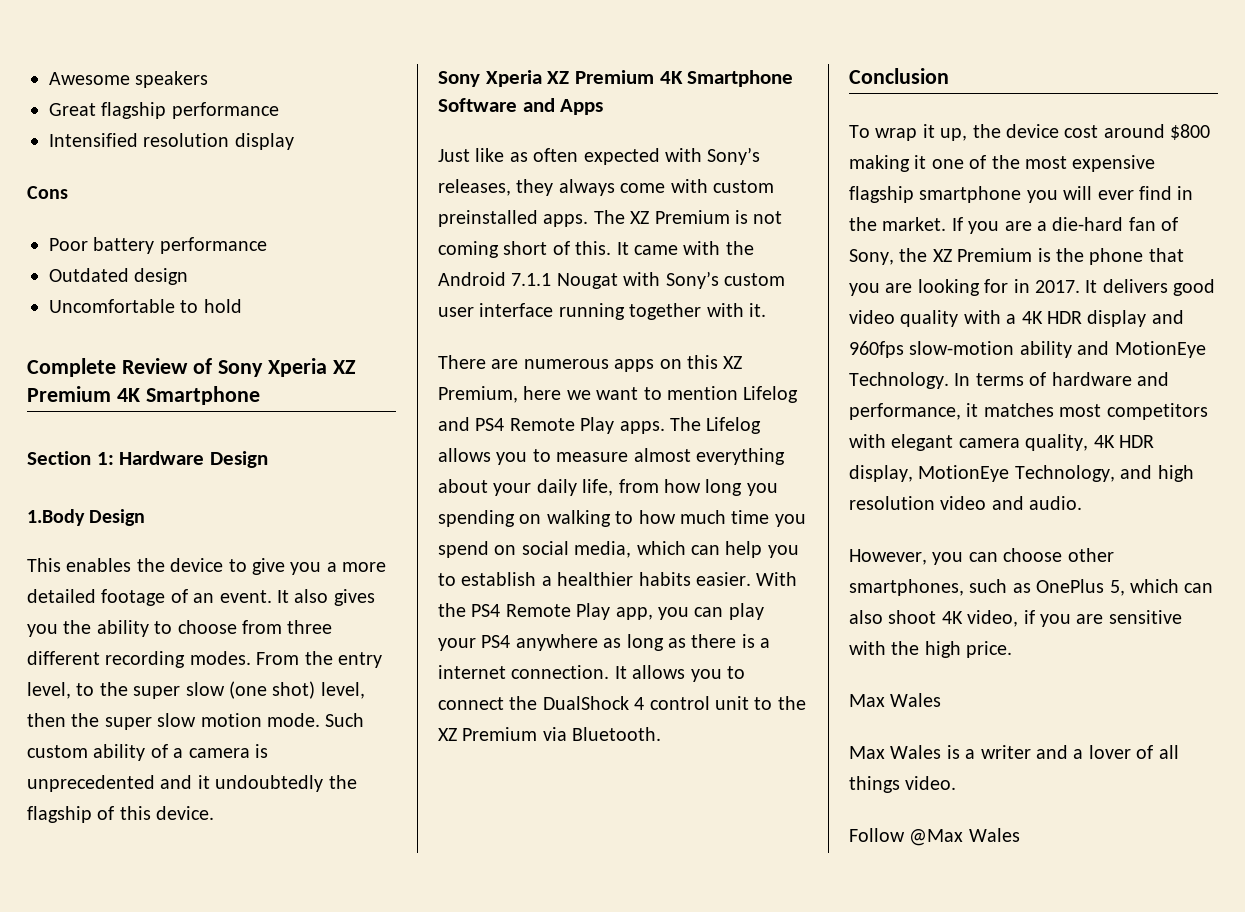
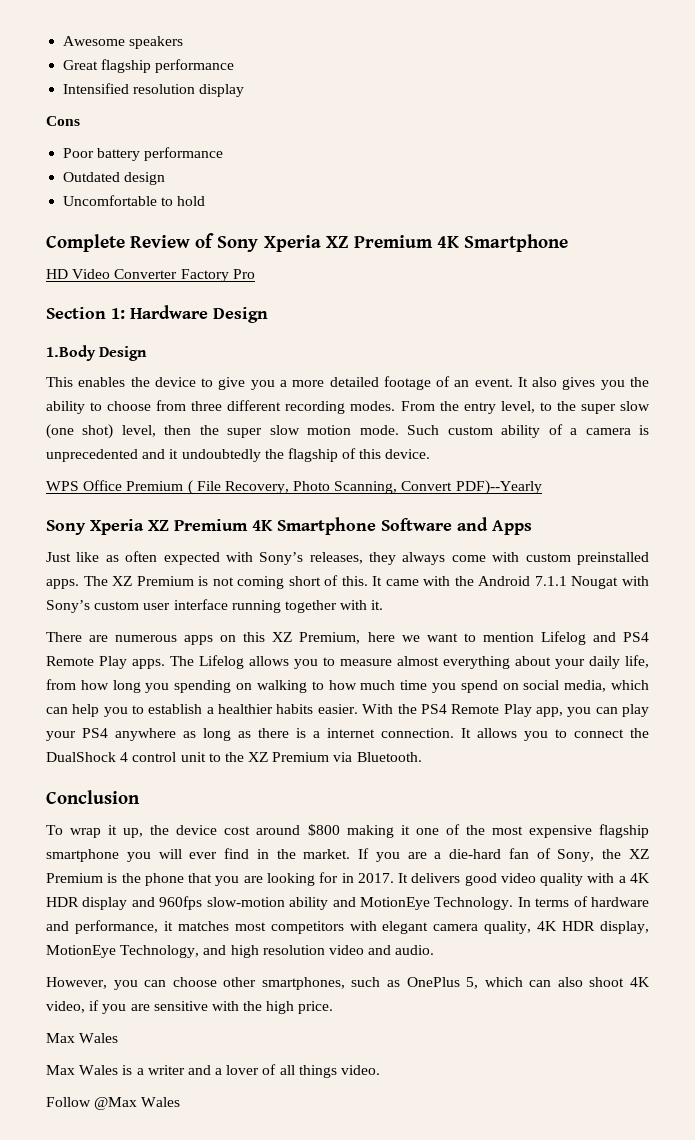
(260, 395) none -> [46,269,255,282] // HD Video Converter Factory Pro
(215, 813) none -> [46,480,542,495] // WPS Office Premium ( File Recovery, Photo Scanning, Convert PDF)--Yearly

